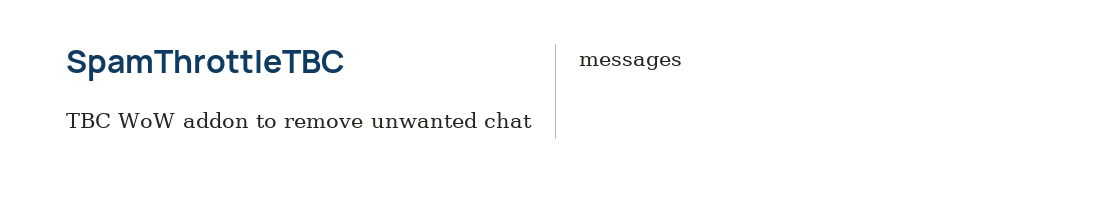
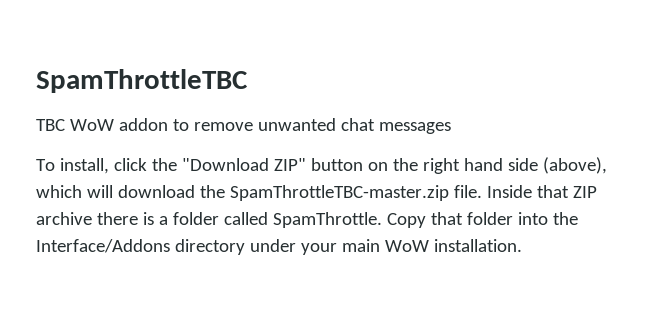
(682, 63) none -> [36,157,607,174] [36,185,597,201] [36,212,578,228] [36,239,522,255] // To install, click the "Download ZIP" button on the right hand side (above), which will download the SpamThrottleTBC-master.zip file. Inside that ZIP archive there is a folder called SpamThrottle. Copy that folder into the Interface/Addons directory under your main WoW installation.

